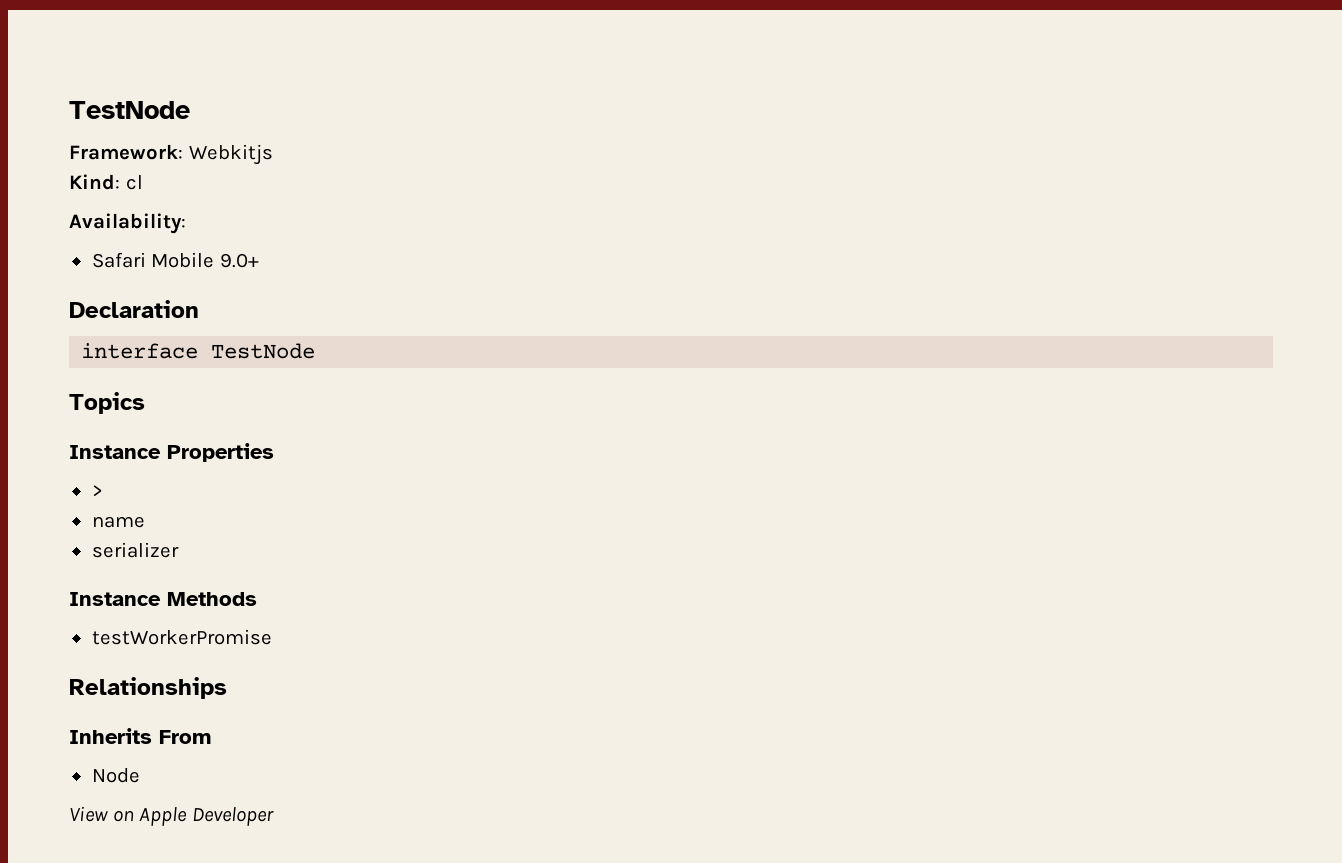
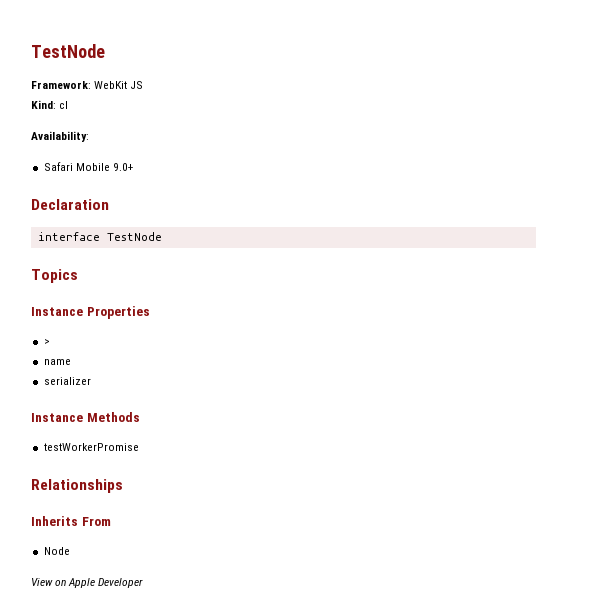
[188,144,273,165] Webkitjs -> [94,81,144,89] WebKit JS

